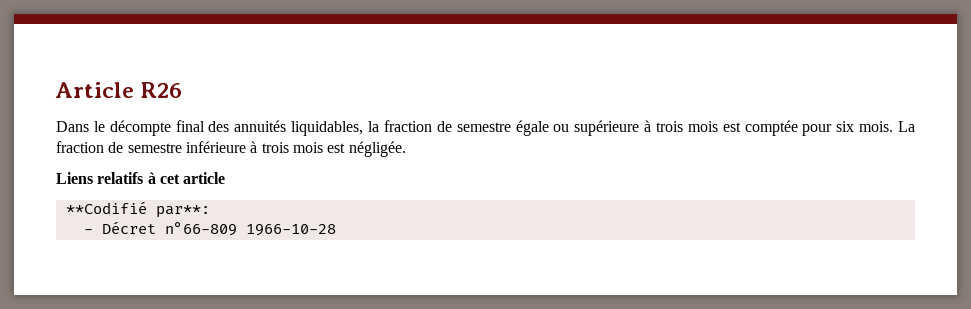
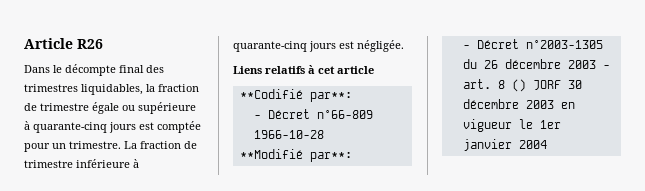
[234,120,287,132] annuités -> [24,84,78,92] trimestres
[456,122,511,132] semestre -> [40,103,89,111] trimestre
[655,121,718,132] trois mois -> [33,122,136,133] quarante-cinq jours
[836,121,894,132] six mois. -> [52,141,121,149] un trimestre.
[127,143,182,153] semestre -> [24,160,73,168] trimestre
[261,142,323,153] trois mois -> [233,41,336,52] quarante-cinq jours
(336, 230) none -> [239,149,352,162] [462,39,603,49] [462,59,610,69] [462,79,582,92] [462,99,575,109] [462,119,561,132] [462,139,547,151] // **Modifié par**: // - Décret n°2003-1305 du 26 décembre 2003 - art. 8 () JORF 30 décembre 2003 en vigueur le 1er janvier 2004

